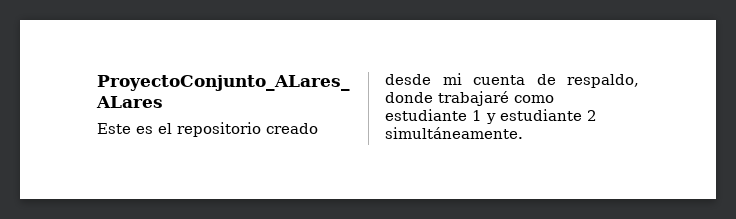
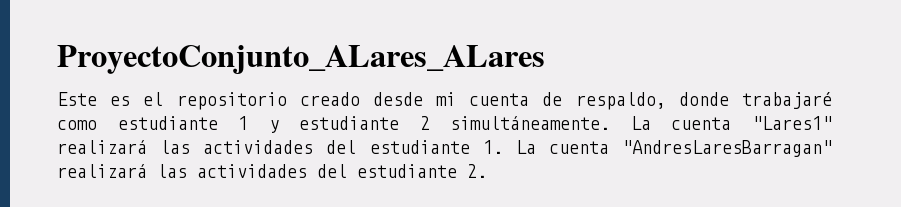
(523, 133) none -> [630,116,832,130] [57,140,832,157] [57,164,487,178] La cuenta "Lares1" realizará las actividades del estudiante 1. La cuenta "AndresLaresBarragan" realizará las actividades del estudiante 2.

